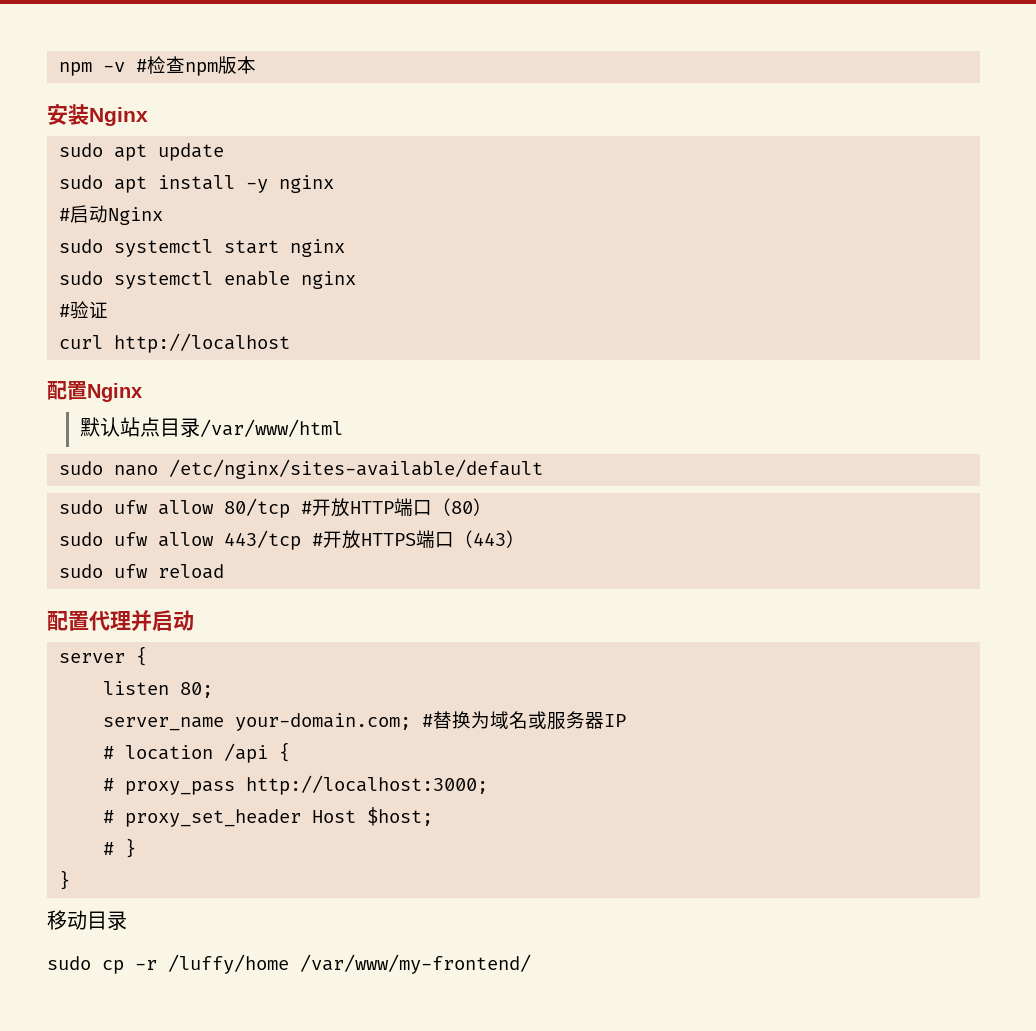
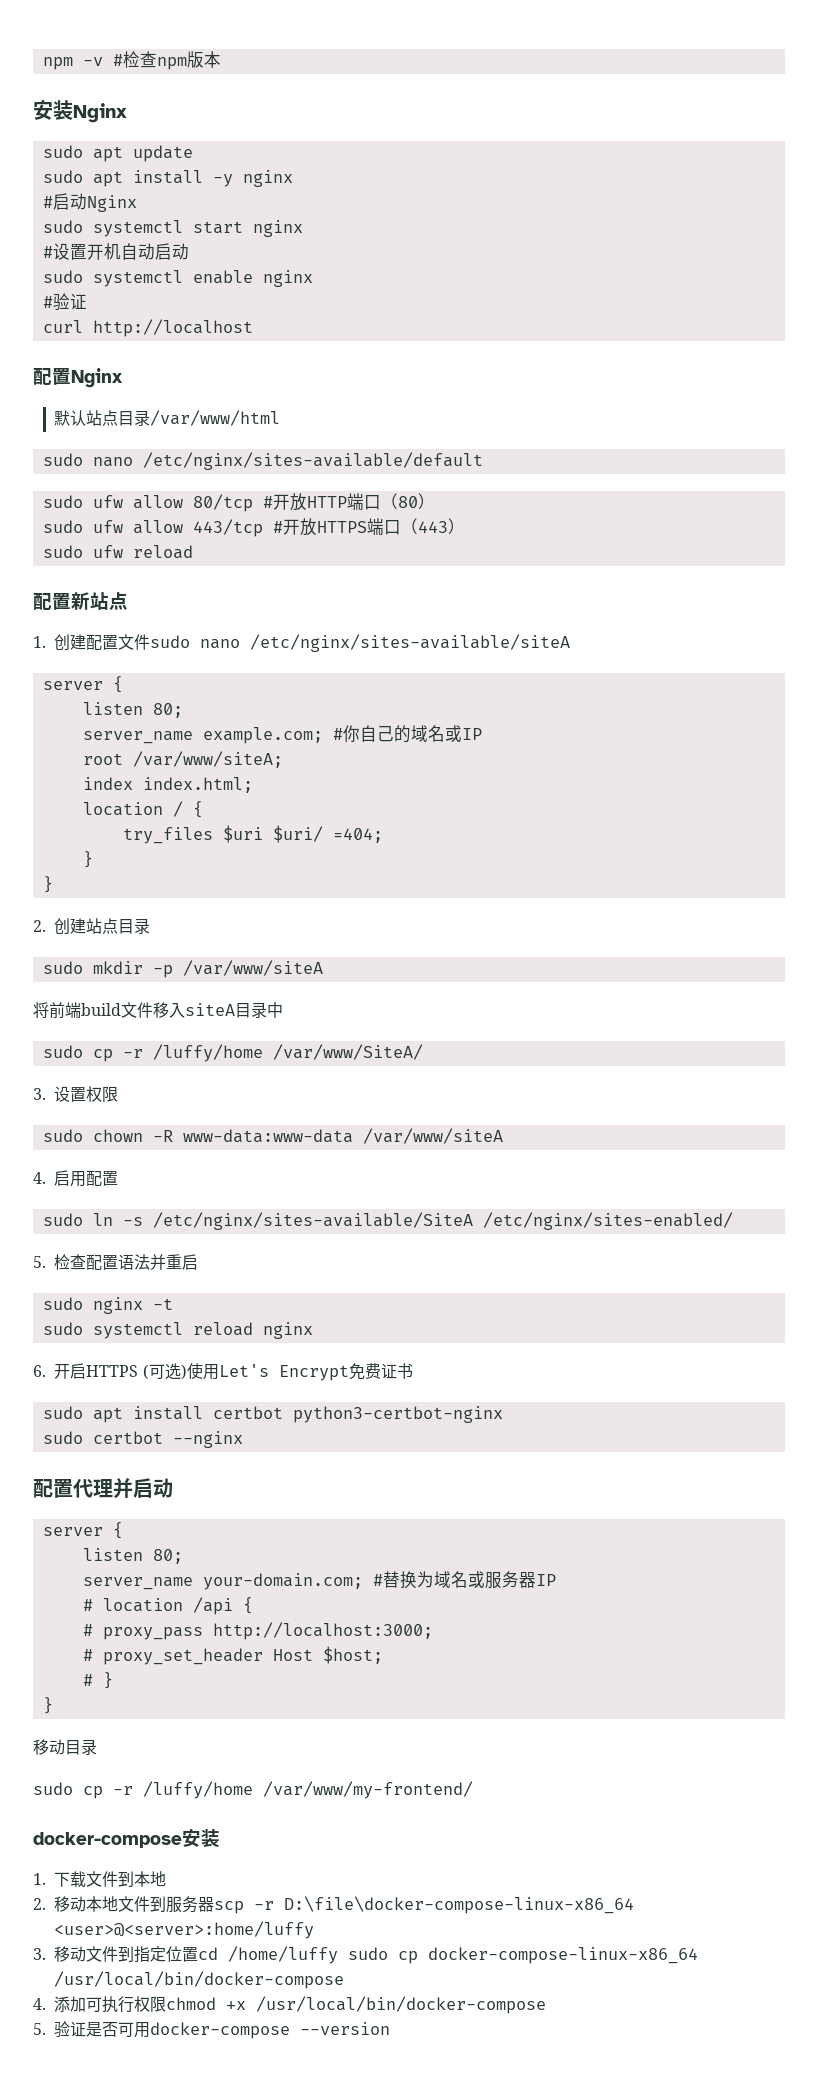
(345, 248) none -> [42,243,189,260] // #设置开机自动启动
(224, 571) none -> [33,592,128,610] [33,634,571,652] [42,676,123,693] [82,702,183,718] [82,725,482,744] [82,751,283,768] [82,777,253,793] [82,801,203,818] [122,825,383,844] [82,851,93,868] [42,876,53,893] [33,918,151,935] [42,960,323,978] [33,1002,283,1019] [42,1044,423,1062] [33,1086,119,1102] [42,1128,503,1144] [33,1170,119,1187] [42,1212,733,1230] [33,1254,199,1270] [42,1297,173,1314] [42,1322,313,1339] [33,1363,413,1381] [42,1406,503,1423] [42,1431,243,1448] // 配置新站点 // 1.创建配置文件sudo nano /etc/nginx/sites-available/siteA // server { // listen 80; // server_name example.com; #你自己的域名或IP // root /var/www/siteA; // index index.html; // location / { // try_files $uri $uri/ =404; // } // } // 2.创建站点目录 // sudo mkdir -p /var/www/siteA // 将前端build文件移入siteA目录中 // sudo cp -r /luffy/home /var/www/SiteA/ // 3.设置权限 // sudo chown -R www-data:www-data /var/www/siteA // 4.启用配置 // sudo ln -s /etc/nginx/sites-available/SiteA /etc/nginx/sites-enabled/ // 5.检查配置语法并重启 // sudo nginx -t // sudo systemctl reload nginx // 6.开启HTTPS (可选)使用Let's Encrypt免费证书 // sudo apt install certbot python3-certbot-nginx // sudo certbot --nginx
(531, 964) none -> [33,1829,220,1848] [33,1871,167,1888] [33,1896,635,1914] [54,1921,315,1939] [33,1946,699,1964] [54,1971,345,1989] [33,1996,547,2014] [33,2021,391,2039] // docker-compose安装 // 1.下载文件到本地 // 2.移动本地文件到服务器scp -r D:\file\docker-compose-linux-x86_64 <user>@<server>:home/luffy // 3.移动文件到指定位置cd /home/luffy sudo cp docker-compose-linux-x86_64 /usr/local/bin/docker-compose // 4.添加可执行权限chmod +x /usr/local/bin/docker-compose // 5.验证是否可用docker-compose --version

